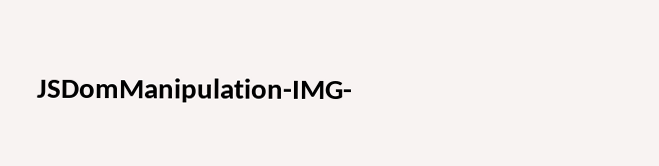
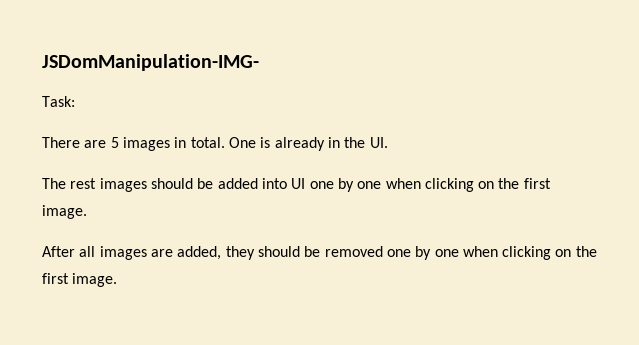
(353, 90) none -> [42,96,75,107] [42,137,388,151] [42,178,551,192] [42,205,87,219] [42,246,597,260] [42,273,118,287] // Task: // There are 5 images in total. One is already in the UI. // The rest images should be added into UI one by one when clicking on the first image. // After all images are added, they should be removed one by one when clicking on the first image.

